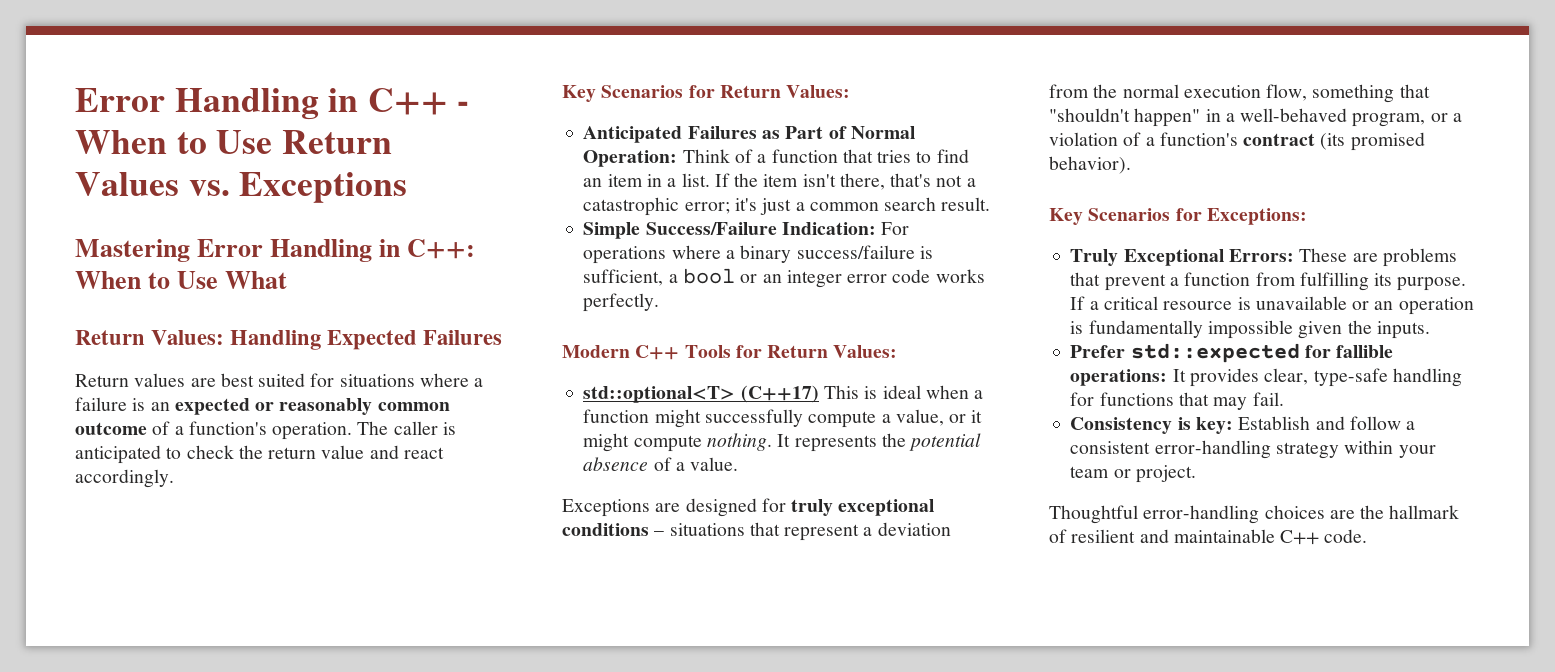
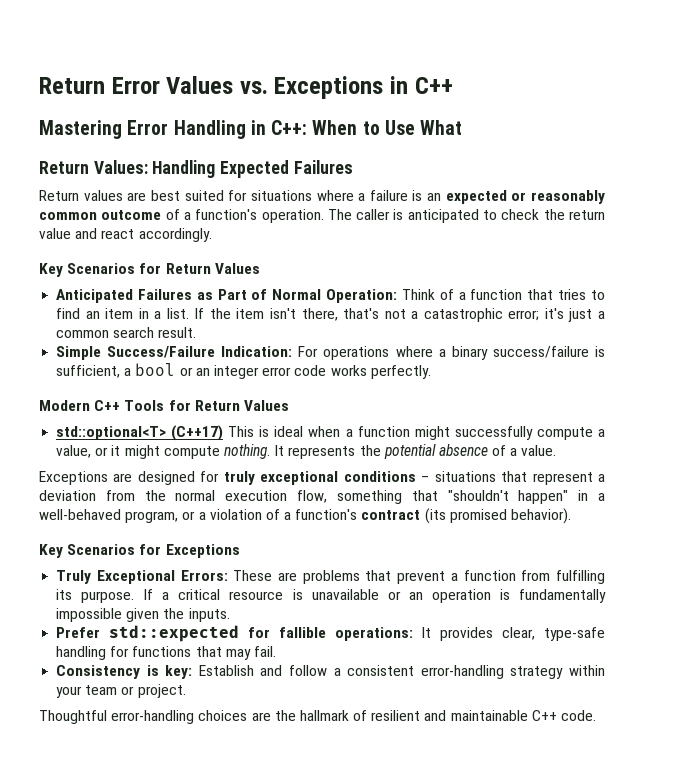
[75,88,470,120] [75,130,392,154] Error Handling in C++ - When to Use Return -> [39,77,160,94] Return Error
(408, 187) none -> [390,76,453,94] in C++
[786,85,851,98] Values: -> [214,263,260,274] Values
[833,345,898,358] Values: -> [243,400,289,411] Values
[1206,208,1307,225] Exceptions: -> [165,544,240,558] Exceptions

